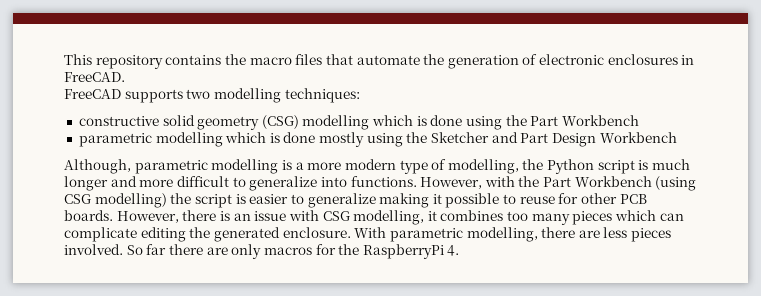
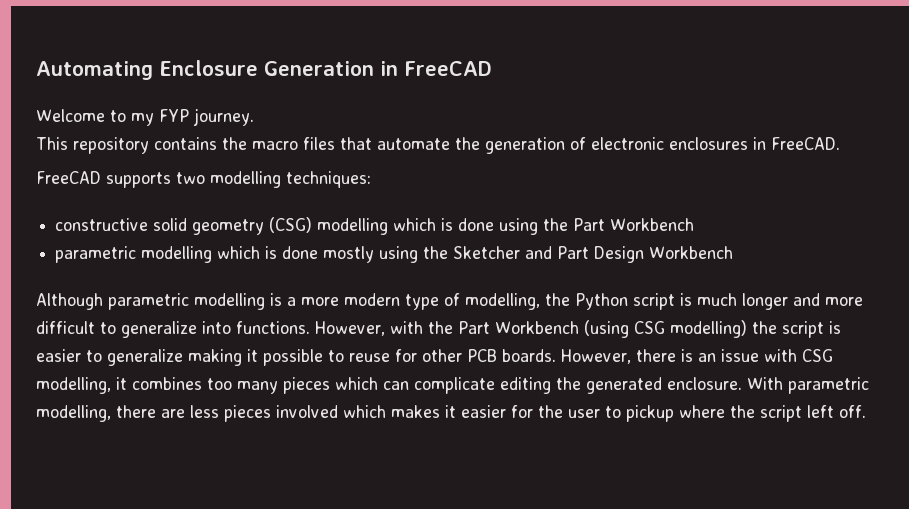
(64, 59) none -> [36,60,492,80] [36,108,254,126] Automating Enclosure Generation in FreeCAD // Welcome to my FYP journey. //
[64,159,131,174] Although, -> [36,293,103,310] Although
[64,244,460,259] involved. So far there are only macros for the RaspberryPi 4. -> [276,405,866,422] involved which makes it easier for the user to pickup where the script left off.

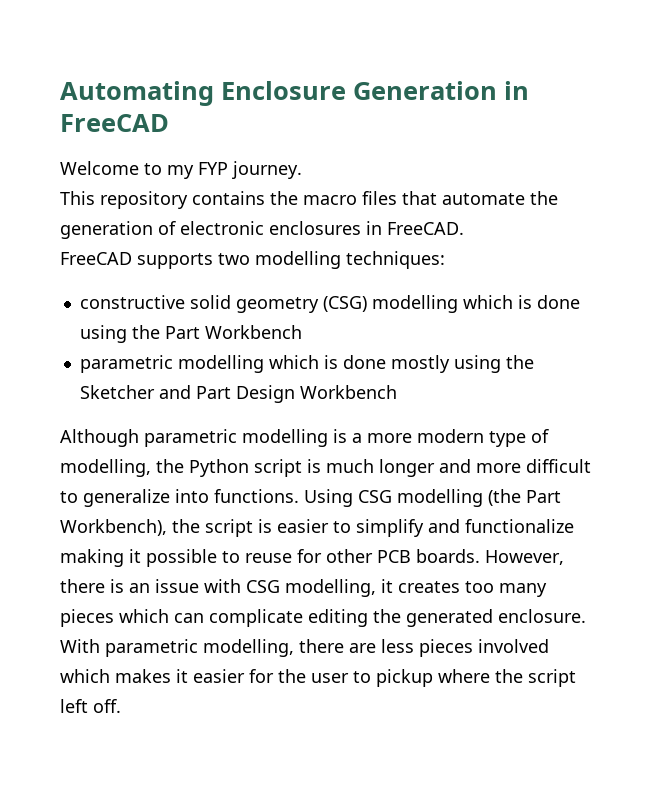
[315,320,747,338] However, with the Part Workbench (using CSG modelling) -> [304,489,561,507] [60,519,167,536] Using CSG modelling (the Part Workbench),
[107,349,183,366] generalize -> [356,519,574,537] simplify and functionalize
[132,377,202,390] combines -> [398,581,460,593] creates

